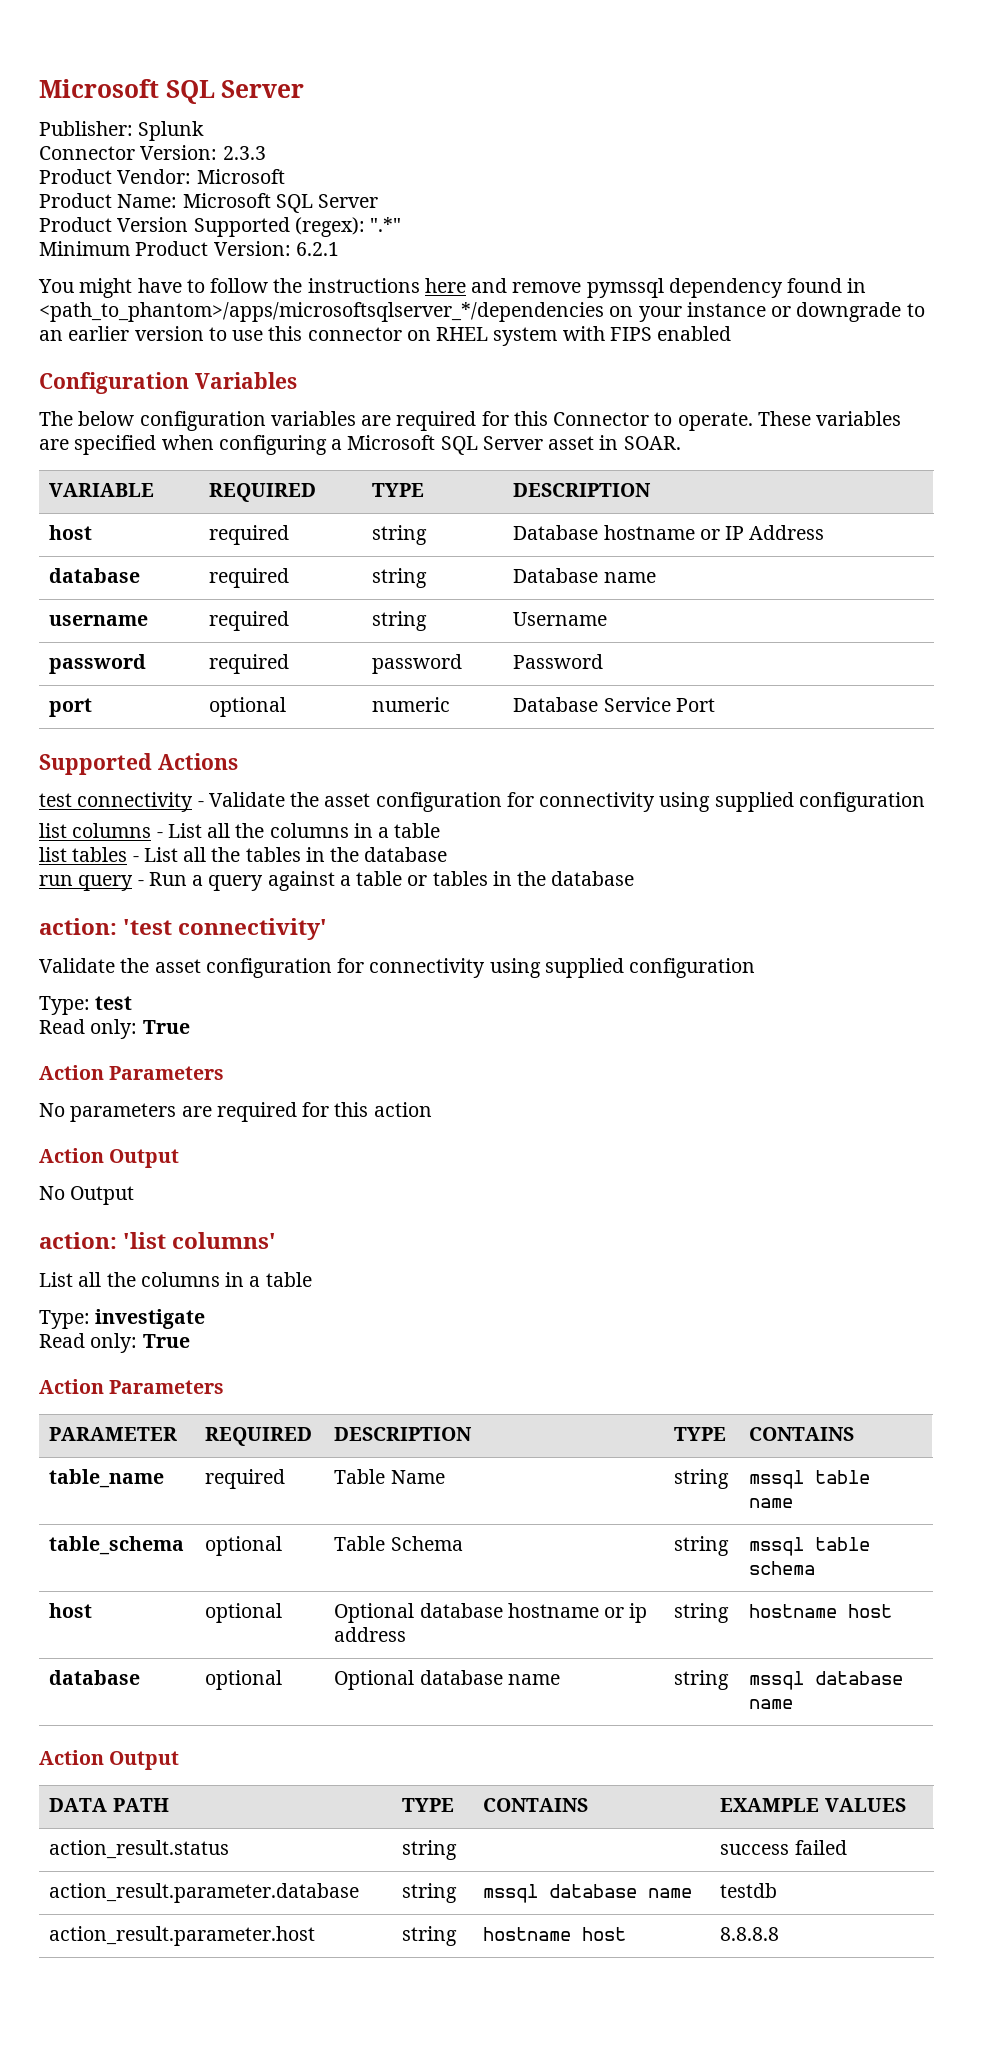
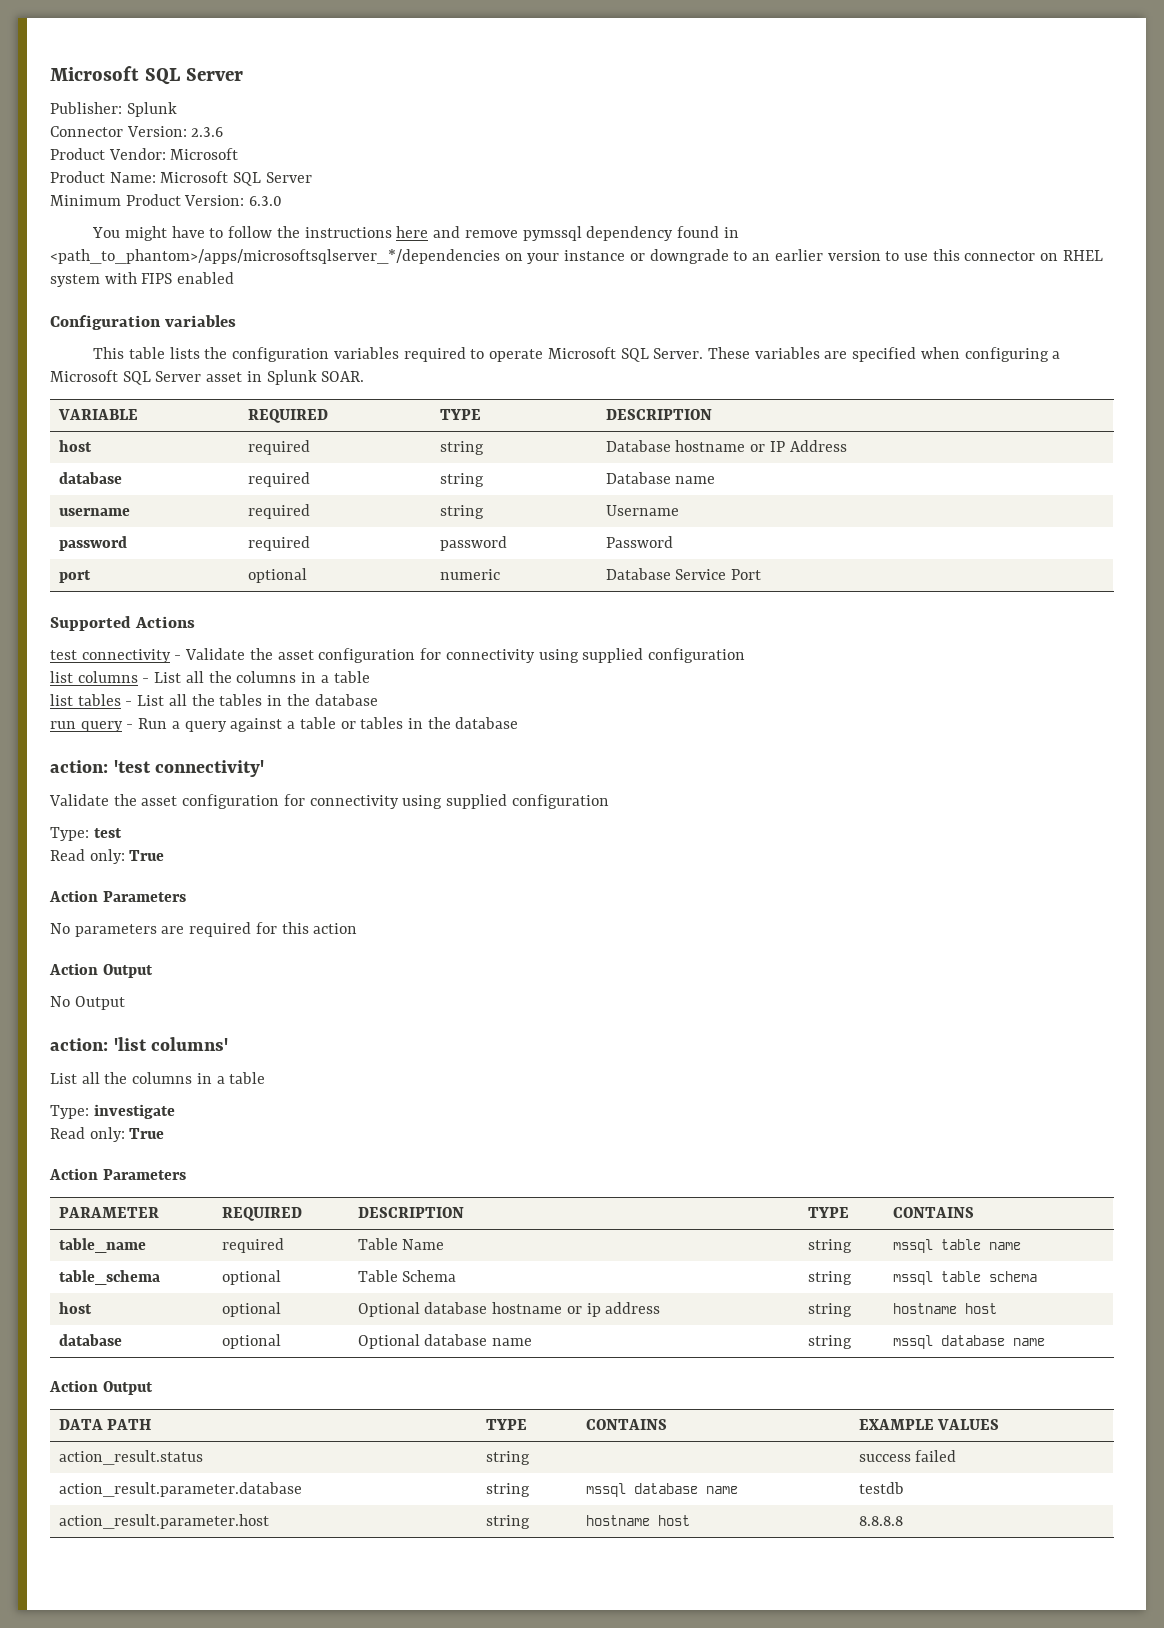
[222,146,266,160] 2.3.3 -> [191,127,224,137] 2.3.6
[39,217,402,237] // Product Version Supported (regex): ".*" -> (312, 177) none
[295,242,339,256] 6.2.1 -> [249,196,283,206] 6.3.0
[194,372,297,389] [39,411,753,431] Variables // The below configuration variables are required for this Connector to operate. -> [165,315,237,327] [93,347,704,362] variables // This table lists the configuration variables required to operate Microsoft SQL Server.
(619, 442) none -> [266,370,317,385] Splunk

